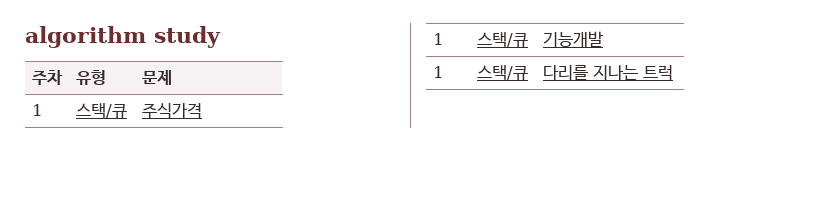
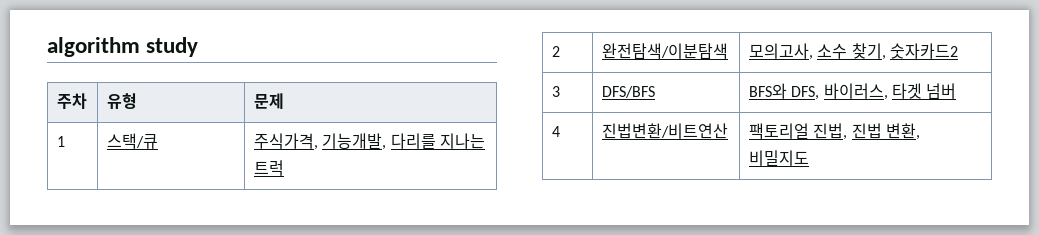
[141,103,202,119] [432,33,444,45] [476,32,528,48] [542,31,603,47] [432,66,444,78] [476,65,528,81] [542,65,673,80] 주식가격 // 1 | 스택/큐 | 기능개발 // 1 | 스택/큐 | 다리를 지나는 트럭 -> [253,133,485,150] [253,160,284,176] [551,46,560,57] [601,43,728,59] [748,43,958,60] [551,86,560,97] [601,86,655,98] [748,83,957,100] [551,126,560,137] [601,123,728,139] [748,123,920,140] [748,150,809,166] 주식가격, 기능개발, 다리를 지나는 트럭 // 2 | 완전탐색/이분탐색 | 모의고사, 소수 찾기, 숫자카드2 // 3 | DFS/BFS | BFS와 DFS, 바이러스, 타겟 넘버 // 4 | 진법변환/비트연산 | 팩토리얼 진법, 진법 변환, 비밀지도

